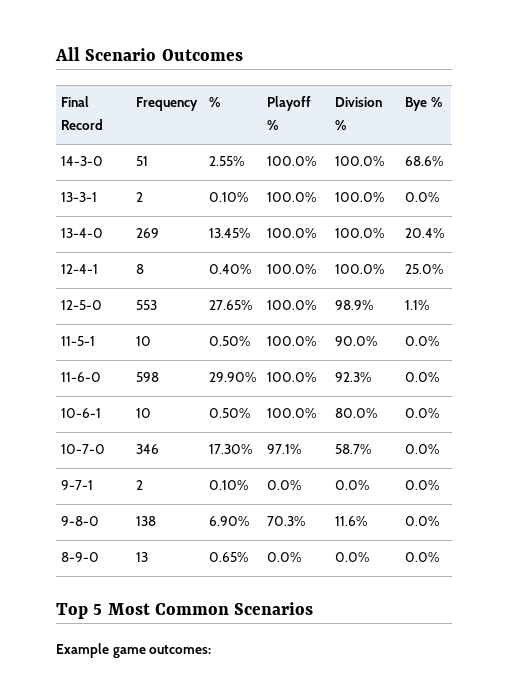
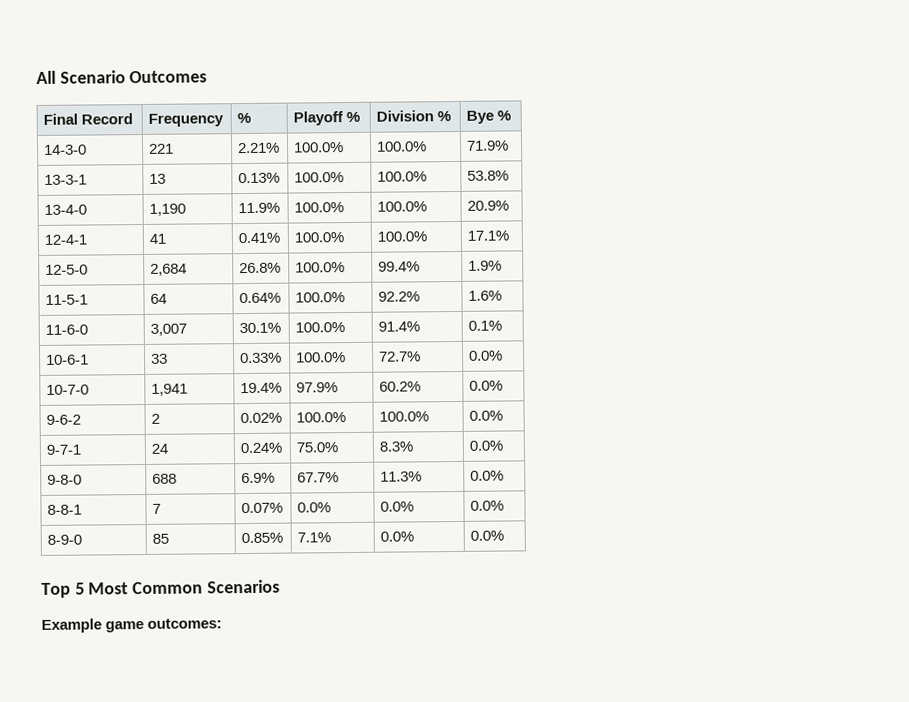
[136,156,149,166] [209,156,245,166] [267,156,317,166] [335,156,385,166] [405,156,444,166] 51 | 2.55% | 100.0% | 100.0% | 68.6% -> [148,143,175,154] [237,142,281,154] [293,142,345,153] [376,141,428,152] [466,140,510,151] 221 | 2.21% | 100.0% | 100.0% | 71.9%
[136,192,144,202] [209,192,249,202] | 2 | 0.10% -> [149,173,167,184] [238,172,281,184] [294,172,345,183] [377,171,428,182] [467,170,510,181] [44,204,88,215] [149,203,187,216] [238,202,281,214] [294,202,345,213] [377,201,428,212] [467,200,510,211] [44,234,88,245] [149,233,167,244] [238,232,281,244] [294,232,345,243] [377,231,428,242] [467,230,510,241] [45,264,89,275] [150,263,188,276] [239,262,282,274] [295,262,346,273] [378,261,421,272] [468,260,503,271] [45,294,89,305] [150,293,168,304] [239,292,282,304] [295,292,346,303] [378,291,421,302] [468,290,503,301] [45,324,89,335] [150,323,188,336] [239,322,282,334] [295,322,346,333] [378,321,421,332] [468,320,503,331] [46,354,90,365] [151,353,169,364] [240,352,283,364] [296,352,347,363] [379,351,422,362] [468,350,504,361] [46,384,90,395] [151,383,189,396] [240,382,283,394] [296,382,339,393] [379,381,422,392] [469,380,504,391] [46,414,82,425] [151,413,161,424] [240,412,283,424] | 13 | 0.13% | 100.0% | 100.0% | 53.8% // 13-4-0 | 1,190 | 11.9% | 100.0% | 100.0% | 20.9% // 12-4-1 | 41 | 0.41% | 100.0% | 100.0% | 17.1% // 12-5-0 | 2,684 | 26.8% | 100.0% | 99.4% | 1.9% // 11-5-1 | 64 | 0.64% | 100.0% | 92.2% | 1.6% // 11-6-0 | 3,007 | 30.1% | 100.0% | 91.4% | 0.1% // 10-6-1 | 33 | 0.33% | 100.0% | 72.7% | 0.0% // 10-7-0 | 1,941 | 19.4% | 97.9% | 60.2% | 0.0% // 9-6-2 | 2 | 0.02%
[61,228,104,238] [136,228,160,238] [209,228,251,238] [267,228,317,238] [335,228,385,238] [405,228,445,238] [61,264,99,274] [136,264,145,274] [209,264,252,274] [267,264,317,274] [335,264,385,274] [405,264,444,274] [61,300,103,310] [136,300,158,310] [209,300,253,310] [267,300,317,310] [335,300,374,310] [405,300,430,310] [61,336,96,346] [136,336,152,346] [209,336,251,346] [267,336,317,346] [335,336,378,346] [405,336,440,346] [61,372,102,382] [136,372,160,382] [209,372,257,382] [267,372,317,382] [335,372,372,382] [405,372,440,382] [61,408,102,418] [136,408,152,418] [209,408,251,418] [267,408,317,418] [335,408,378,418] [405,408,440,418] [61,444,106,454] [136,444,160,454] [209,444,253,454] [267,444,302,454] [335,444,372,454] [405,444,440,454] [61,480,94,490] [136,480,144,490] [209,480,249,490] [267,480,302,490] [335,480,370,490] [405,480,440,490] [61,516,100,526] [136,516,157,526] [209,516,250,526] [267,516,306,526] [335,516,368,526] [405,516,440,526] [61,552,100,562] [136,552,149,562] [209,552,249,562] [267,552,302,562] 13-4-0 | 269 | 13.45% | 100.0% | 100.0% | 20.4% // 12-4-1 | 8 | 0.40% | 100.0% | 100.0% | 25.0% // 12-5-0 | 553 | 27.65% | 100.0% | 98.9% | 1.1% // 11-5-1 | 10 | 0.50% | 100.0% | 90.0% | 0.0% // 11-6-0 | 598 | 29.90% | 100.0% | 92.3% | 0.0% // 10-6-1 | 10 | 0.50% | 100.0% | 80.0% | 0.0% // 10-7-0 | 346 | 17.30% | 97.1% | 58.7% | 0.0% // 9-7-1 | 2 | 0.10% | 0.0% | 0.0% | 0.0% // 9-8-0 | 138 | 6.90% | 70.3% | 11.6% | 0.0% // 8-9-0 | 13 | 0.65% | 0.0% -> [46,444,82,455] [151,443,169,454] [240,442,283,454] [296,442,339,453] [379,441,414,452] [469,440,504,451] [47,474,83,485] [152,473,178,484] [241,472,276,484] [297,472,340,483] [380,471,423,482] [470,470,505,481] [47,504,83,515] [152,503,162,514] [241,502,284,514] [297,502,332,513] [380,501,415,512] [470,500,505,511] [47,534,83,545] [152,533,170,544] [241,532,284,544] [297,532,332,543] 9-7-1 | 24 | 0.24% | 75.0% | 8.3% | 0.0% // 9-8-0 | 688 | 6.9% | 67.7% | 11.3% | 0.0% // 8-8-1 | 7 | 0.07% | 0.0% | 0.0% | 0.0% // 8-9-0 | 85 | 0.85% | 7.1%

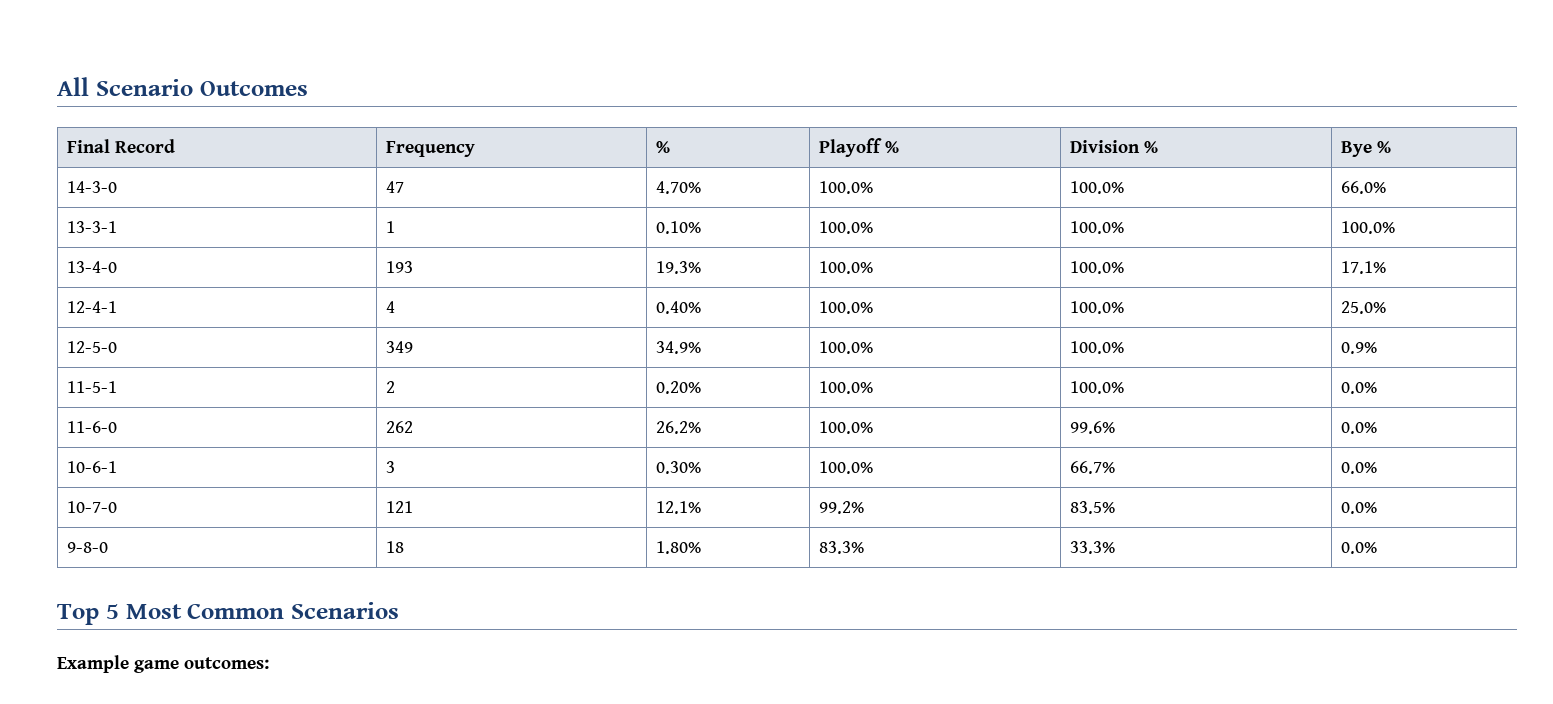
[148,143,175,154] [237,142,281,154] [293,142,345,153] [376,141,428,152] [466,140,510,151] 221 | 2.21% | 100.0% | 100.0% | 71.9% -> [386,181,405,193] [656,181,702,194] [819,181,874,194] [1070,181,1125,194] [1341,181,1387,194] 47 | 4.70% | 100.0% | 100.0% | 66.0%
[149,173,167,184] [238,172,281,184] [294,172,345,183] [377,171,428,182] [467,170,510,181] 13 | 0.13% | 100.0% | 100.0% | 53.8% -> [386,221,396,233] [656,221,702,234] [819,221,874,234] [1070,221,1125,234] [1341,221,1396,234] 1 | 0.10% | 100.0% | 100.0% | 100.0%
[149,203,187,216] [238,202,281,214] [294,202,345,213] [377,201,428,212] [467,200,510,211] [44,234,88,245] [149,233,167,244] [238,232,281,244] [294,232,345,243] [377,231,428,242] [467,230,510,241] [45,264,89,275] [150,263,188,276] [239,262,282,274] [295,262,346,273] [378,261,421,272] [468,260,503,271] [45,294,89,305] [150,293,168,304] [239,292,282,304] [295,292,346,303] [378,291,421,302] [468,290,503,301] [45,324,89,335] [150,323,188,336] [239,322,282,334] [295,322,346,333] [378,321,421,332] [468,320,503,331] [46,354,90,365] [151,353,169,364] [240,352,283,364] [296,352,347,363] [379,351,422,362] [468,350,504,361] [46,384,90,395] [151,383,189,396] [240,382,283,394] [296,382,339,393] [379,381,422,392] [469,380,504,391] [46,414,82,425] 1,190 | 11.9% | 100.0% | 100.0% | 20.9% // 12-4-1 | 41 | 0.41% | 100.0% | 100.0% | 17.1% // 12-5-0 | 2,684 | 26.8% | 100.0% | 99.4% | 1.9% // 11-5-1 | 64 | 0.64% | 100.0% | 92.2% | 1.6% // 11-6-0 | 3,007 | 30.1% | 100.0% | 91.4% | 0.1% // 10-6-1 | 33 | 0.33% | 100.0% | 72.7% | 0.0% // 10-7-0 | 1,941 | 19.4% | 97.9% | 60.2% | 0.0% // 9-6-2 -> [386,261,414,273] [656,261,702,274] [819,261,874,274] [1070,261,1125,274] [1341,261,1387,274] [67,301,118,313] [386,301,396,313] [656,301,702,314] [819,301,874,314] [1070,301,1125,314] [1341,301,1387,314] [67,341,118,353] [386,341,414,353] [656,341,702,354] [819,341,874,354] [1070,341,1125,354] [1341,342,1378,354] [67,381,118,393] 193 | 19.3% | 100.0% | 100.0% | 17.1% // 12-4-1 | 4 | 0.40% | 100.0% | 100.0% | 25.0% // 12-5-0 | 349 | 34.9% | 100.0% | 100.0% | 0.9% // 11-5-1
[240,412,283,424] 0.02% -> [656,381,702,394] 0.20%
[46,444,82,455] [151,443,169,454] [240,442,283,454] [296,442,339,453] [379,441,414,452] [469,440,504,451] [47,474,83,485] [152,473,178,484] [241,472,276,484] [297,472,340,483] [380,471,423,482] [470,470,505,481] [47,504,83,515] [152,503,162,514] [241,502,284,514] [297,502,332,513] [380,501,415,512] [470,500,505,511] [47,534,83,545] [152,533,170,544] [241,532,284,544] [297,532,332,543] [380,531,415,542] 9-7-1 | 24 | 0.24% | 75.0% | 8.3% | 0.0% // 9-8-0 | 688 | 6.9% | 67.7% | 11.3% | 0.0% // 8-8-1 | 7 | 0.07% | 0.0% | 0.0% | 0.0% // 8-9-0 | 85 | 0.85% | 7.1% | 0.0% -> [67,421,118,433] [386,421,414,433] [656,421,702,434] [819,421,874,434] [1070,421,1116,434] [1341,422,1378,434] [67,461,118,473] [386,461,396,473] [656,461,702,474] [819,461,874,474] [1070,461,1116,474] [1341,462,1378,474] [67,501,118,513] [386,501,414,513] [656,501,702,514] [819,501,865,514] [1070,501,1116,514] [1341,502,1378,514] [67,542,109,553] [386,541,405,553] [656,541,702,554] [819,541,865,554] [1070,541,1116,554] 11-6-0 | 262 | 26.2% | 100.0% | 99.6% | 0.0% // 10-6-1 | 3 | 0.30% | 100.0% | 66.7% | 0.0% // 10-7-0 | 121 | 12.1% | 99.2% | 83.5% | 0.0% // 9-8-0 | 18 | 1.80% | 83.3% | 33.3%

